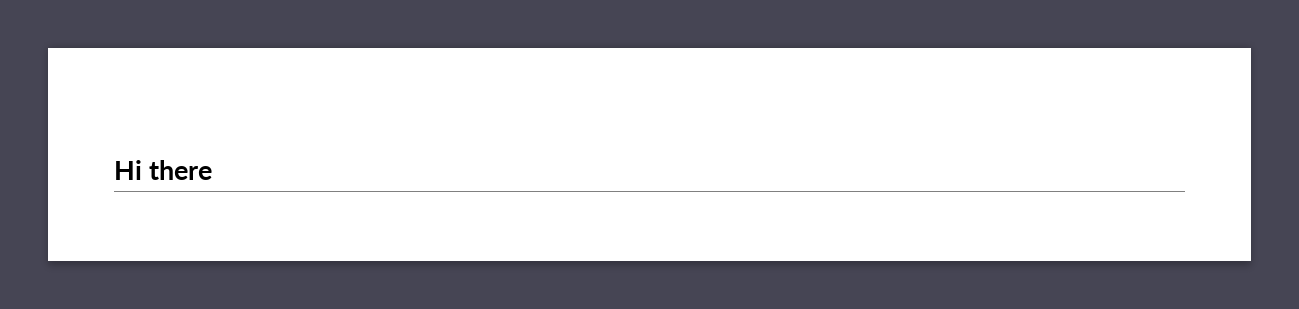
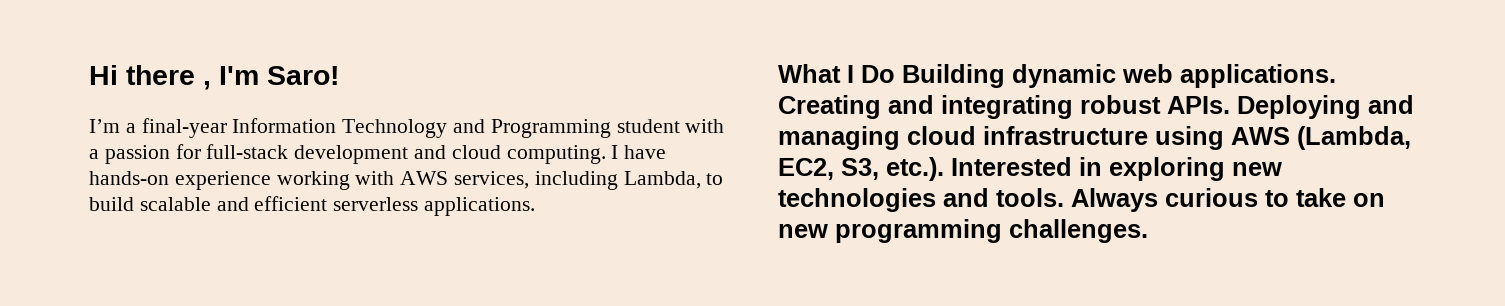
(213, 170) none -> [203,66,339,90] [89,118,725,138] [89,144,667,164] [89,171,724,190] [89,196,536,216] [778,64,1336,88] [778,95,1414,119] [778,126,1411,150] [778,157,1282,181] [778,188,1385,212] [778,219,1148,243] , I'm Saro! // I’m a final-year Information Technology and Programming student with a passion for full-stack development and cloud computing. I have hands-on experience working with AWS services, including Lambda, to build scalable and efficient serverless applications. // What I Do Building dynamic web applications. Creating and integrating robust APIs. Deploying and managing cloud infrastructure using AWS (Lambda, EC2, S3, etc.). Interested in exploring new technologies and tools. Always curious to take on new programming challenges.

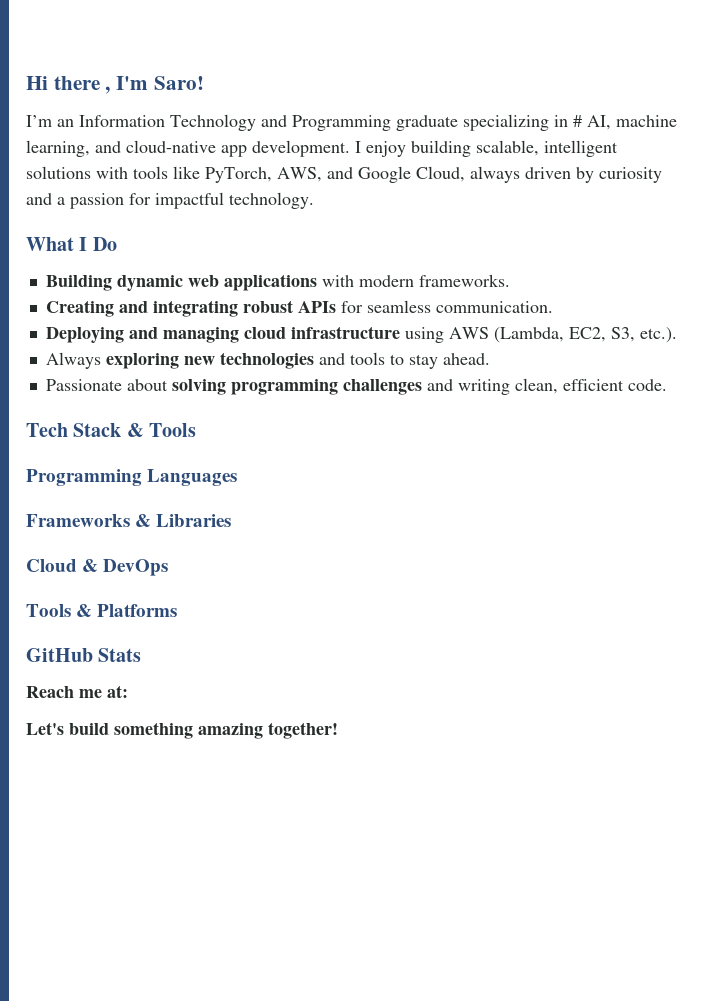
[125,118,227,138] a final-year -> [57,119,74,127] an
[616,119,725,133] [89,144,667,164] [89,171,724,190] [89,196,536,216] student with a passion for full-stack development and cloud computing. I have hands-on experience working with AWS services, including Lambda, to build scalable and efficient serverless applications. -> [396,114,677,131] [26,140,618,157] [26,166,662,183] [26,192,314,209] graduate specializing in # AI, machine learning, and cloud-native app development. I enjoy building scalable, intelligent solutions with tools like PyTorch, AWS, and Google Cloud, always driven by curiosity and a passion for impactful technology.
(895, 74) none -> (117, 244) //
[1180,64,1336,88] [778,95,1230,119] applications. Creating and integrating robust APIs. -> [223,274,510,291] [45,300,553,317] applications with modern frameworks. // Creating and integrating robust APIs for seamless communication. //
[951,157,1102,176] Interested in -> [45,352,101,369] // Always
[996,188,1385,212] [778,219,1148,243] tools. Always curious to take on new programming challenges. -> [349,352,490,369] [45,378,667,395] [26,423,197,437] [26,469,238,486] [26,514,232,527] [26,559,169,576] [26,604,178,617] [26,648,142,662] [26,685,128,698] [26,722,338,739] tools to stay ahead. // Passionate about solving programming challenges and writing clean, efficient code. // Tech Stack & Tools // Programming Languages // Frameworks & Libraries // Cloud & DevOps // Tools & Platforms // GitHub Stats // Reach me at: // Let's build something amazing together!

